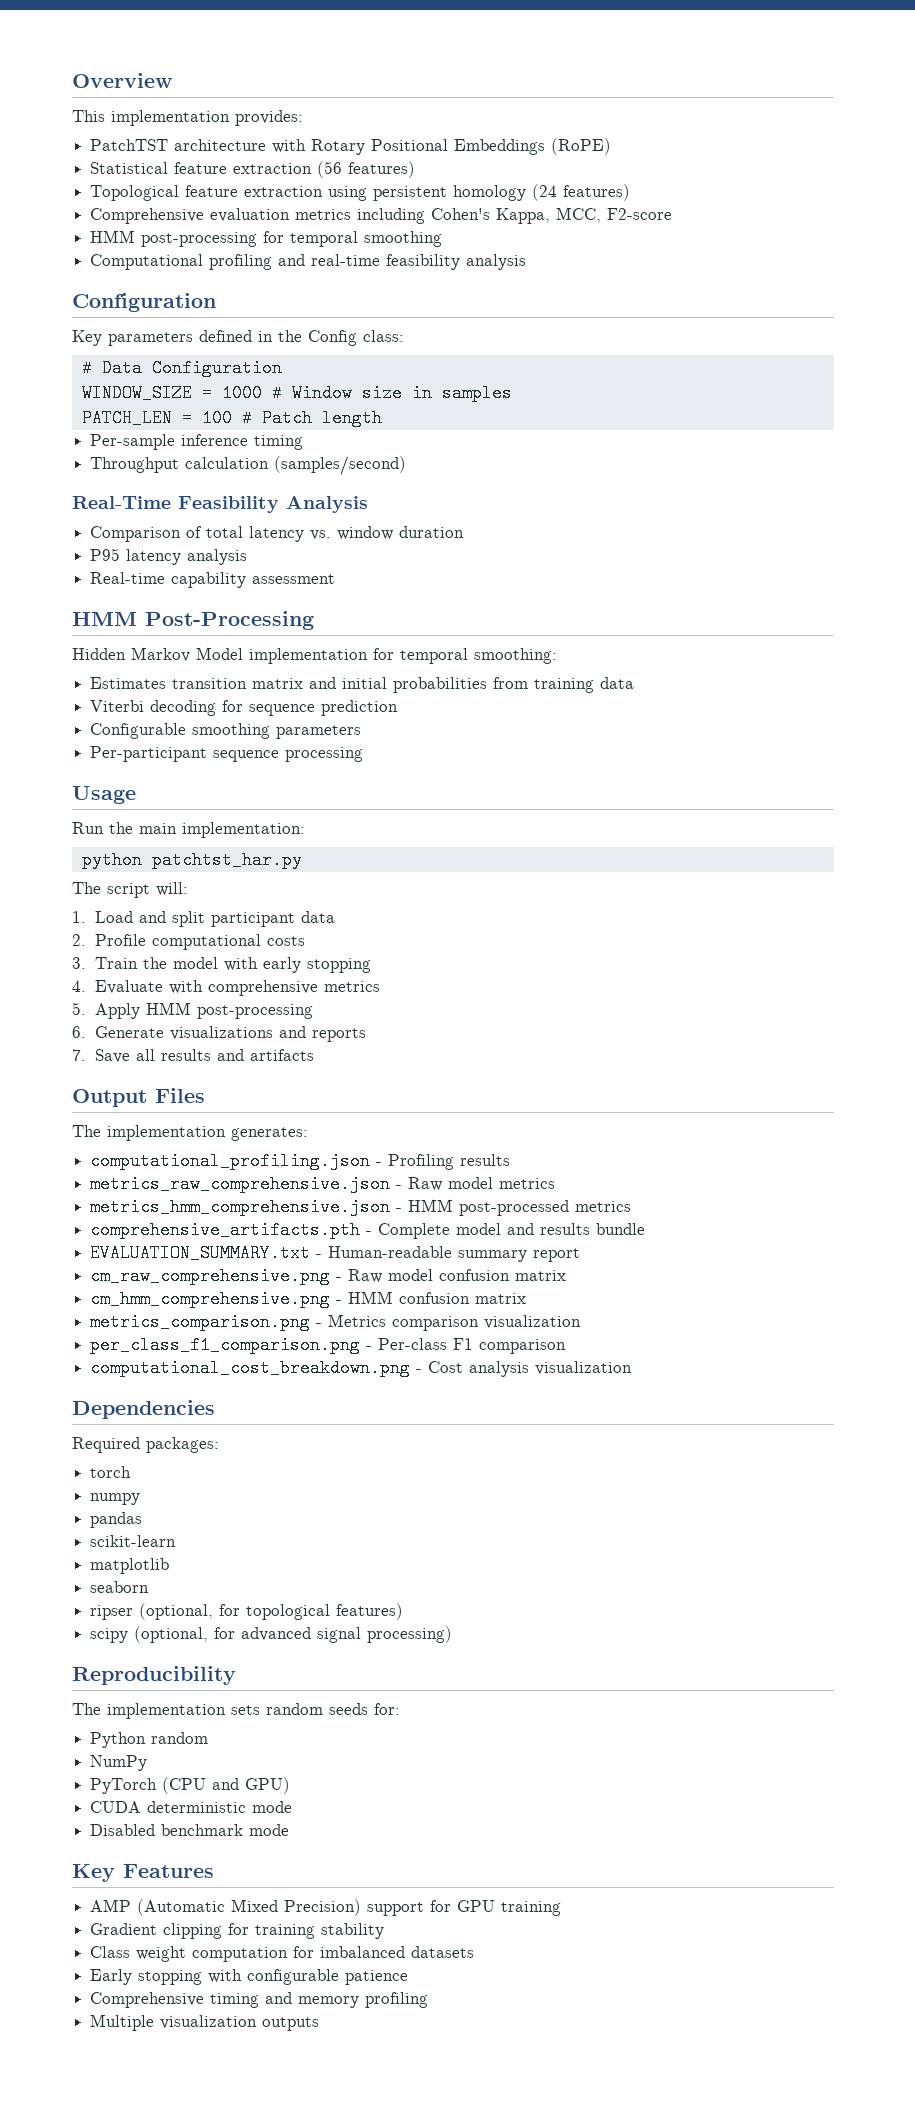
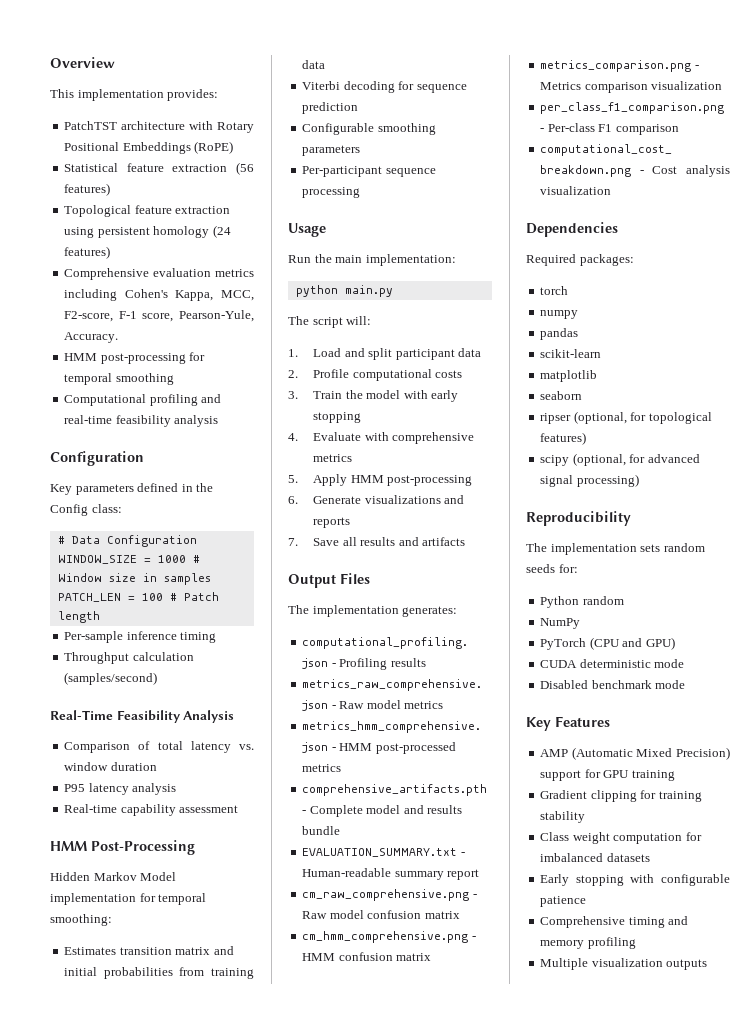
[607,208,673,220] F2-score -> [64,310,254,322] [64,332,119,343] F2-score, F-1 score, Pearson-Yule, Accuracy.
[151,851,302,869] patchtst_har.py -> [344,285,393,297] main.py

